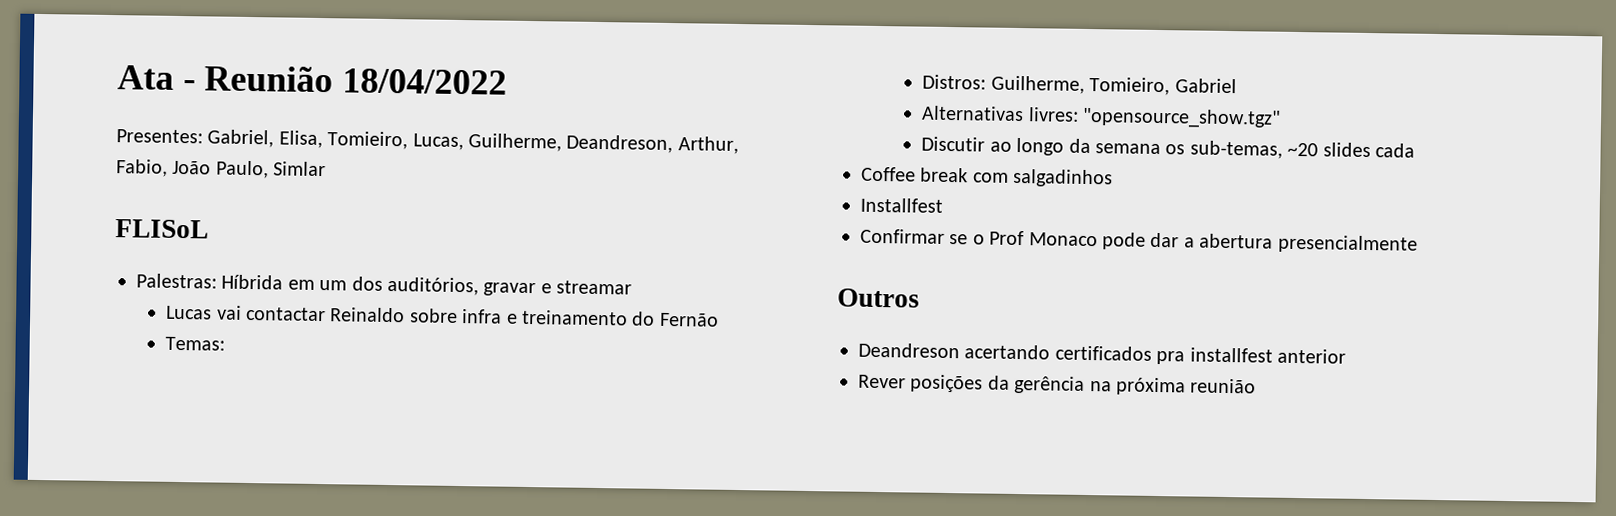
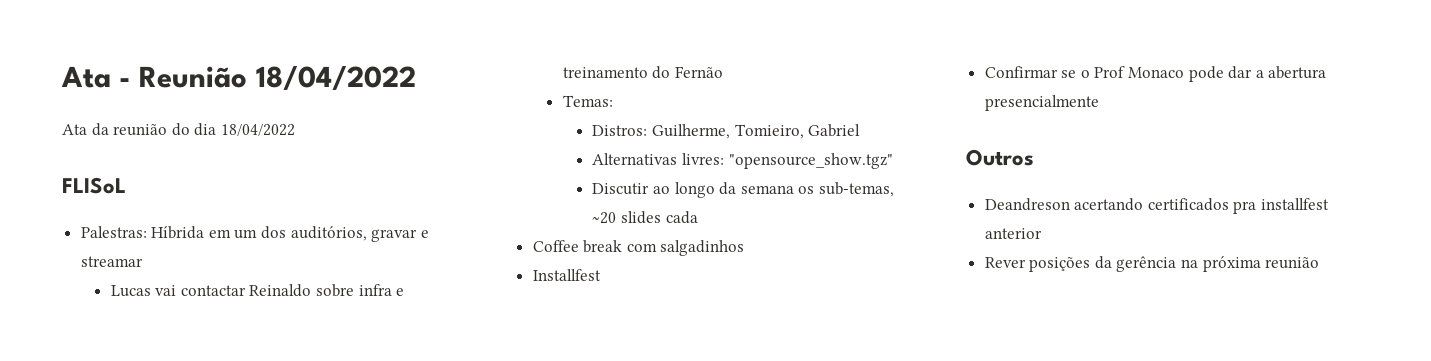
[116,129,739,154] [116,159,327,179] Presentes: Gabriel, Elisa, Tomieiro, Lucas, Guilherme, Deandreson, Arthur, Fabio, João Paulo, Simlar -> [62,123,295,136] Ata da reunião do dia 18/04/2022

